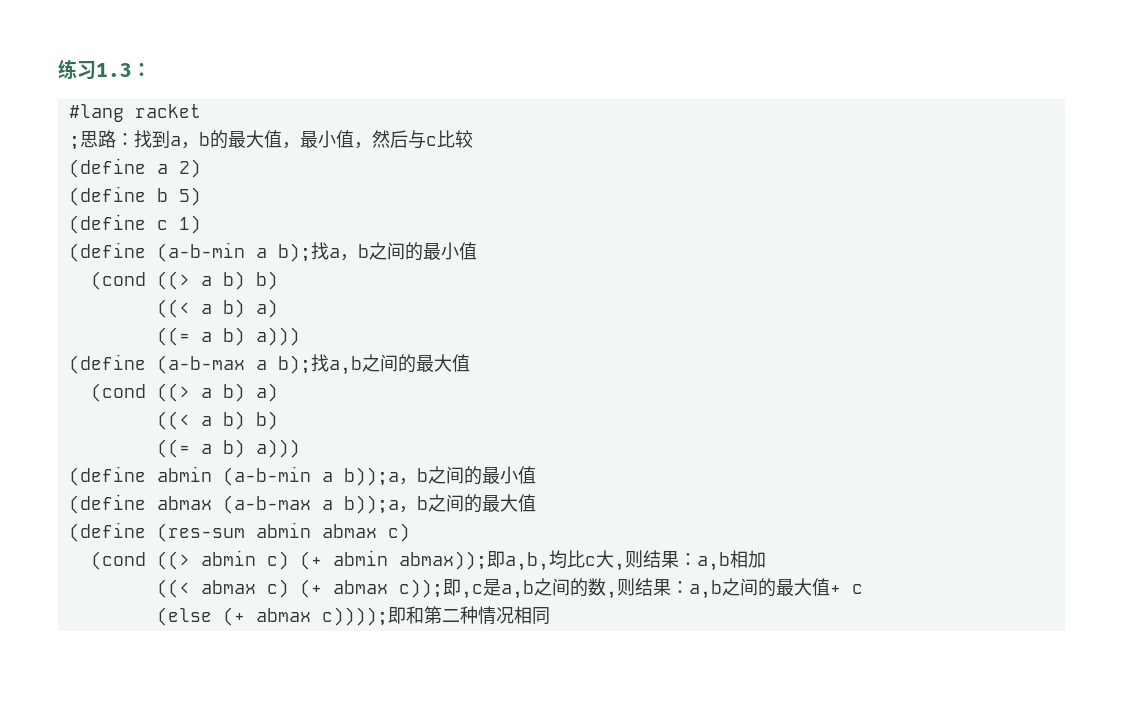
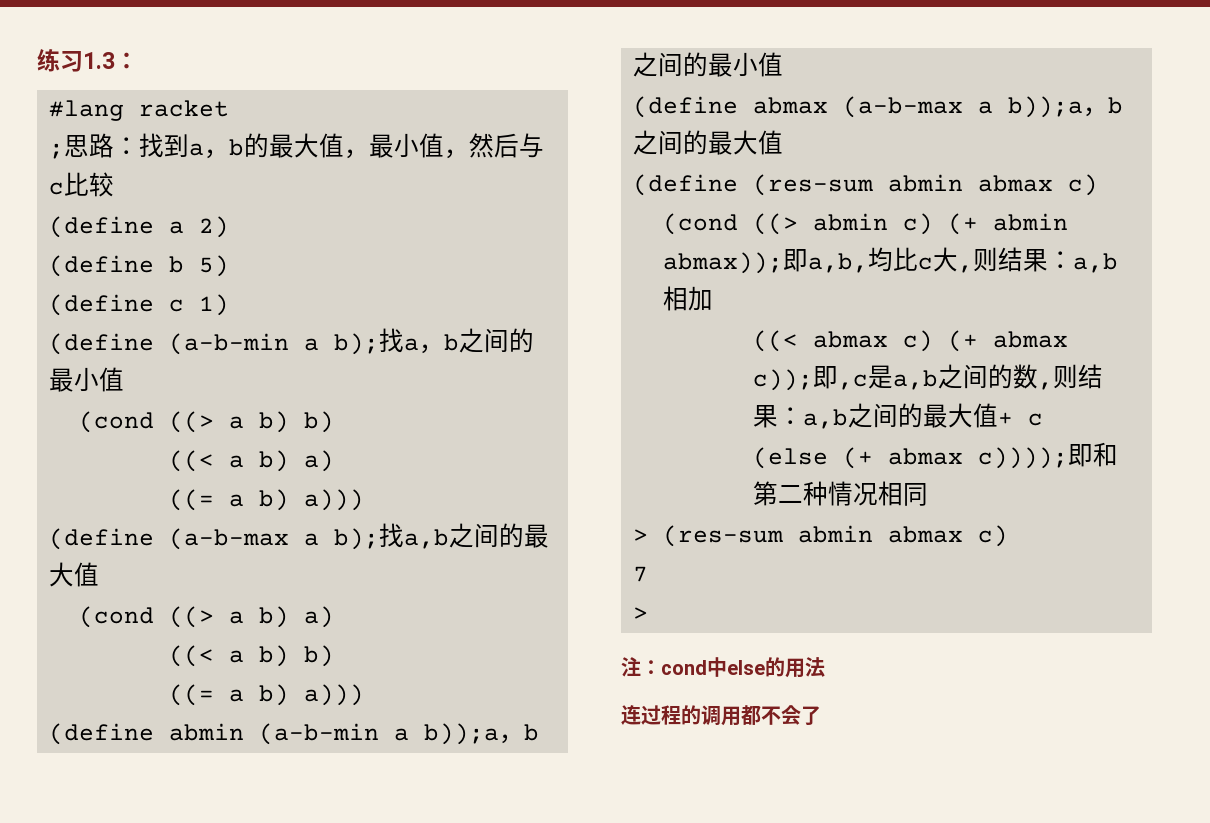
(550, 616) none -> [633,525,1008,547] [633,566,648,582] [633,607,648,620] [621,657,825,678] [621,705,821,726] // > (res-sum abmin abmax c) // 7 // > // 注：cond中else的用法 // 连过程的调用都不会了

